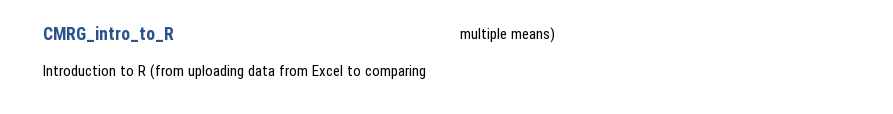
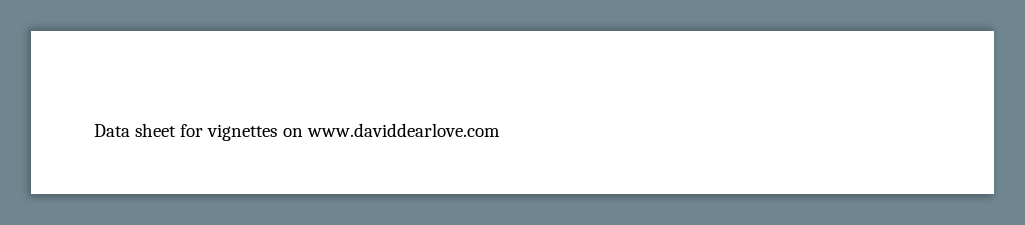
[43,26,174,42] [43,64,427,80] [460,27,556,43] CMRG_intro_to_R // Introduction to R (from uploading data from Excel to comparing multiple means) -> [94,123,500,141] Data sheet for vignettes on www.daviddearlove.com

